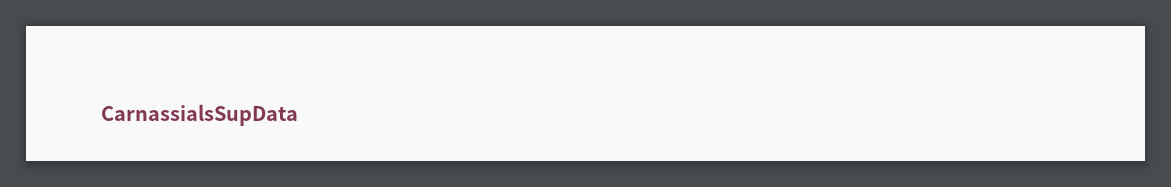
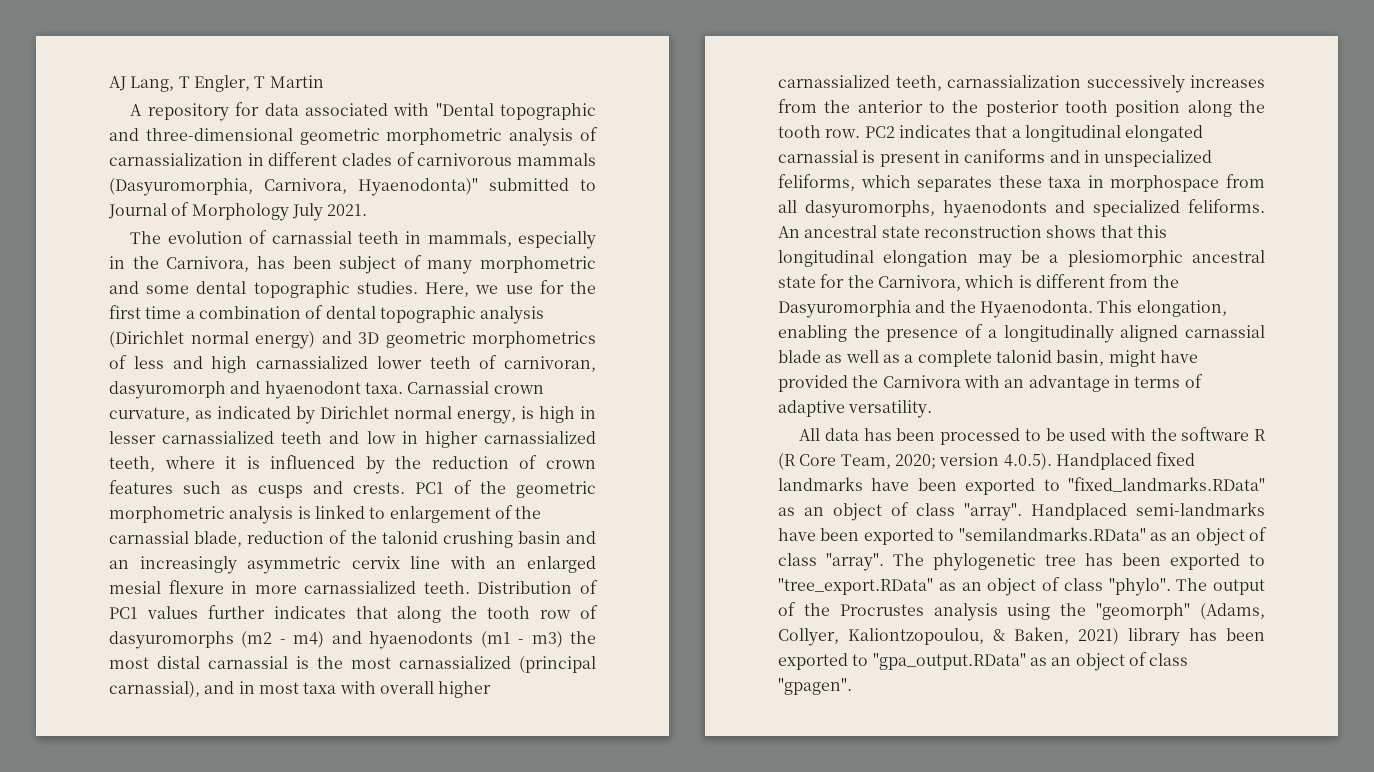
[101,104,298,126] CarnassialsSupData -> [109,75,324,92] [130,102,596,121] [109,127,598,146] [109,152,597,166] [109,178,596,196] [108,202,368,221] [130,230,596,249] [109,255,596,274] [109,280,596,298] [109,305,545,324] [109,331,596,349] [109,355,596,373] [109,381,544,399] [109,406,596,424] [109,431,596,448] [109,455,596,474] [109,480,596,498] [109,505,542,524] [109,530,596,548] [109,556,596,574] [109,580,598,594] [109,605,599,623] [109,631,597,649] [109,656,596,673] [109,681,492,698] [778,75,1265,93] [778,99,1265,117] [778,125,1204,142] [778,149,1213,167] [778,174,1265,192] [778,199,1265,218] [778,225,1167,238] [778,250,1265,268] [778,274,1179,291] [778,300,1227,318] [778,324,1265,343] [778,350,1198,367] [778,374,1203,392] [778,400,933,418] [799,427,1266,445] [778,452,1196,470] [778,477,1265,495] [778,502,1265,521] [778,527,1267,546] [778,553,1265,571] [778,577,1265,596] [778,602,1265,621] [778,627,1265,646] [778,652,1189,671] [778,678,852,695] AJ Lang, T Engler, T Martin // A repository for data associated with "Dental topographic and three-dimensional geometric morphometric analysis of carnassialization in different clades of carnivorous mammals (Dasyuromorphia, Carnivora, Hyaenodonta)" submitted to Journal of Morphology July 2021. // The evolution of carnassial teeth in mammals, especially in the Carnivora, has been subject of many morphometric and some dental topographic studies. Here, we use for the first time a combination of dental topographic analysis (Dirichlet normal energy) and 3D geometric morphometrics of less and high carnassialized lower teeth of carnivoran, dasyuromorph and hyaenodont taxa. Carnassial crown curvature, as indicated by Dirichlet normal energy, is high in lesser carnassialized teeth and low in higher carnassialized teeth, where it is influenced by the reduction of crown features such as cusps and crests. PC1 of the geometric morphometric analysis is linked to enlargement of the carnassial blade, reduction of the talonid crushing basin and an increasingly asymmetric cervix line with an enlarged mesial flexure in more carnassialized teeth. Distribution of PC1 values further indicates that along the tooth row of dasyuromorphs (m2 - m4) and hyaenodonts (m1 - m3) the most distal carnassial is the most carnassialized (principal carnassial), and in most taxa with overall higher carnassialized teeth, carnassialization successively increases from the anterior to the posterior tooth position along the tooth row. PC2 indicates that a longitudinal elongated carnassial is present in caniforms and in unspecialized feliforms, which separates these taxa in morphospace from all dasyuromorphs, hyaenodonts and specialized feliforms. An ancestral state reconstruction shows that this longitudinal elongation may be a plesiomorphic ancestral state for the Carnivora, which is different from the Dasyuromorphia and the Hyaenodonta. This elongation, enabling the presence of a longitudinally aligned carnassial blade as well as a complete talonid basin, might have provided the Carnivora with an advantage in terms of adaptive versatility. // All data has been processed to be used with the software R (R Core Team, 2020; version 4.0.5). Handplaced fixed landmarks have been exported to "fixed_landmarks.RData" as an object of class "array". Handplaced semi-landmarks have been exported to "semilandmarks.RData" as an object of class "array". The phylogenetic tree has been exported to "tree_export.RData" as an object of class "phylo". The output of the Procrustes analysis using the "geomorph" (Adams, Collyer, Kaliontzopoulou, & Baken, 2021) library has been exported to "gpa_output.RData" as an object of class "gpagen".

